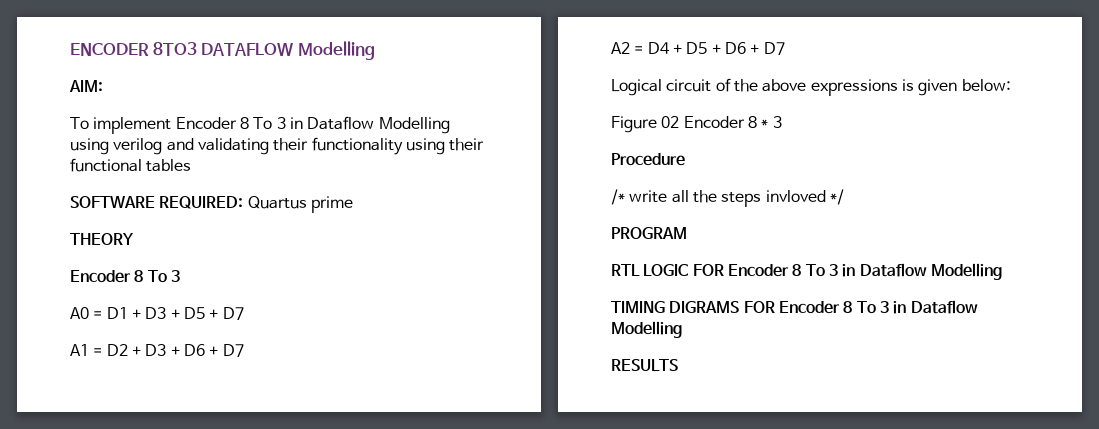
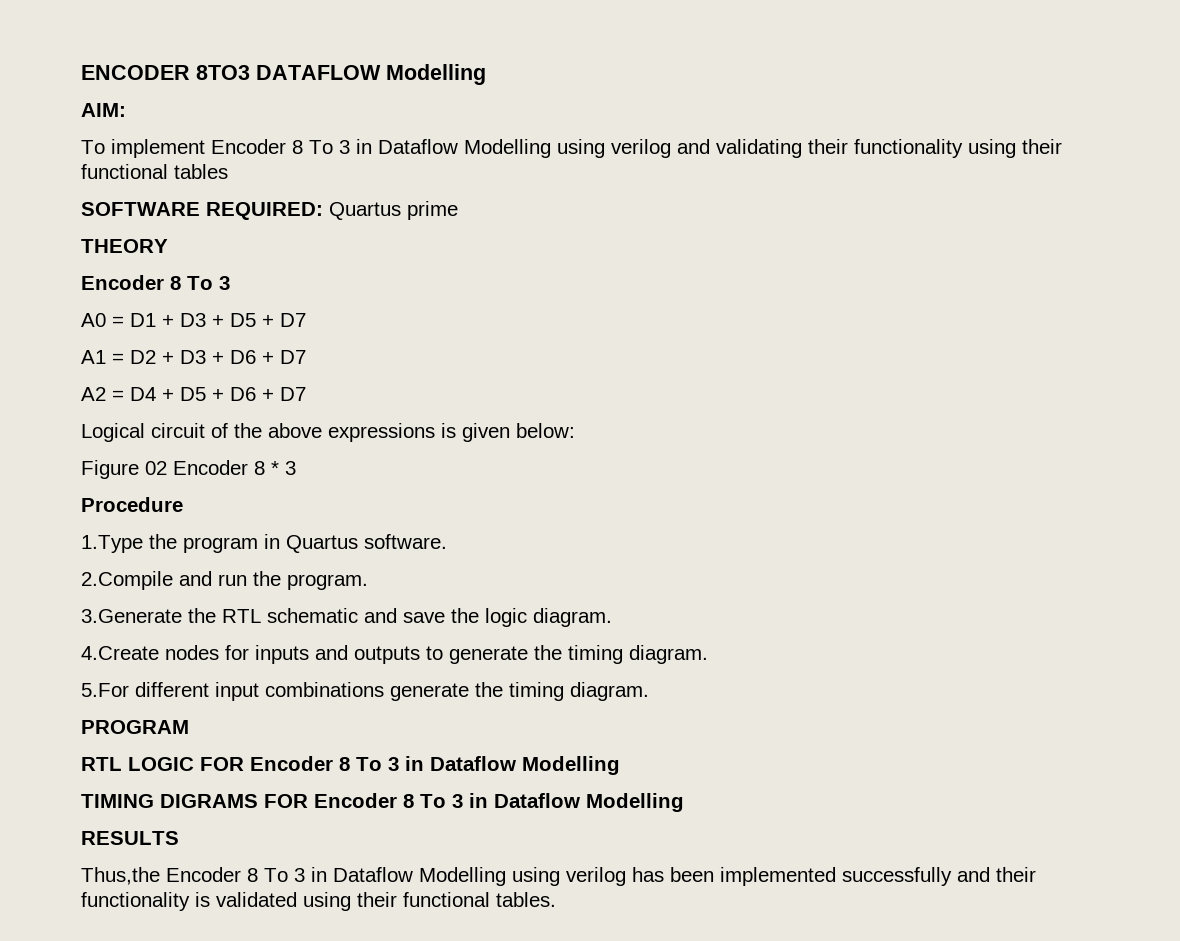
[611,189,844,207] /* write all the steps invloved */ -> [81,534,447,553] [81,571,368,590] [81,608,612,627] [81,645,708,664] [81,682,649,701] 1.Type the program in Quartus software. // 2.Compile and run the program. // 3.Generate the RTL schematic and save the logic diagram. // 4.Create nodes for inputs and outputs to generate the timing diagram. // 5.For different input combinations generate the timing diagram.
(678, 365) none -> [81,867,1036,886] [81,892,556,911] // Thus,the Encoder 8 To 3 in Dataflow Modelling using verilog has been implemented successfully and their functionality is validated using their functional tables.

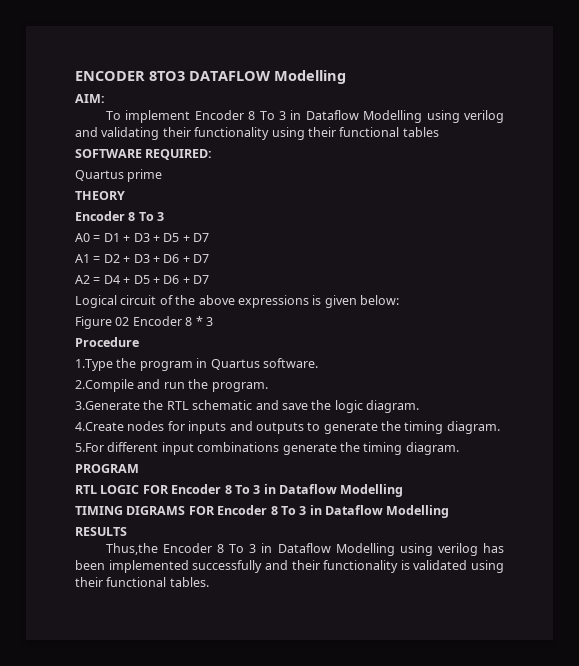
(323, 211) none -> (213, 154) //

